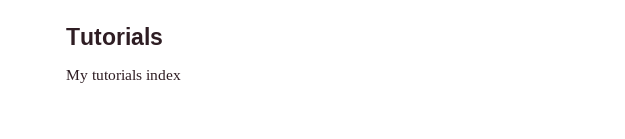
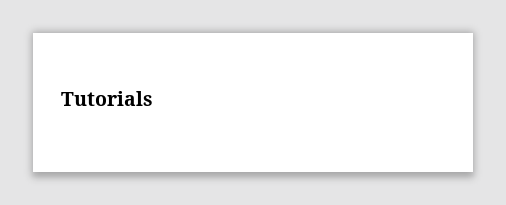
[66,70,182,83] // My tutorials index -> (153, 98) none

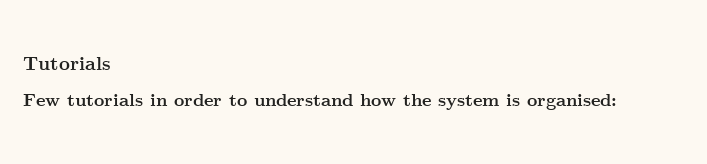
(153, 98) none -> [23,94,617,110] // Few tutorials in order to understand how the system is organised:

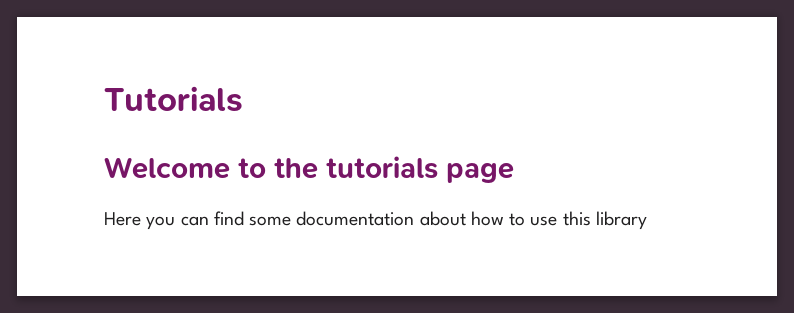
[23,94,617,110] Few tutorials in order to understand how the system is organised: -> [104,156,514,183] [104,211,647,230] Welcome to the tutorials page // Here you can find some documentation about how to use this library

